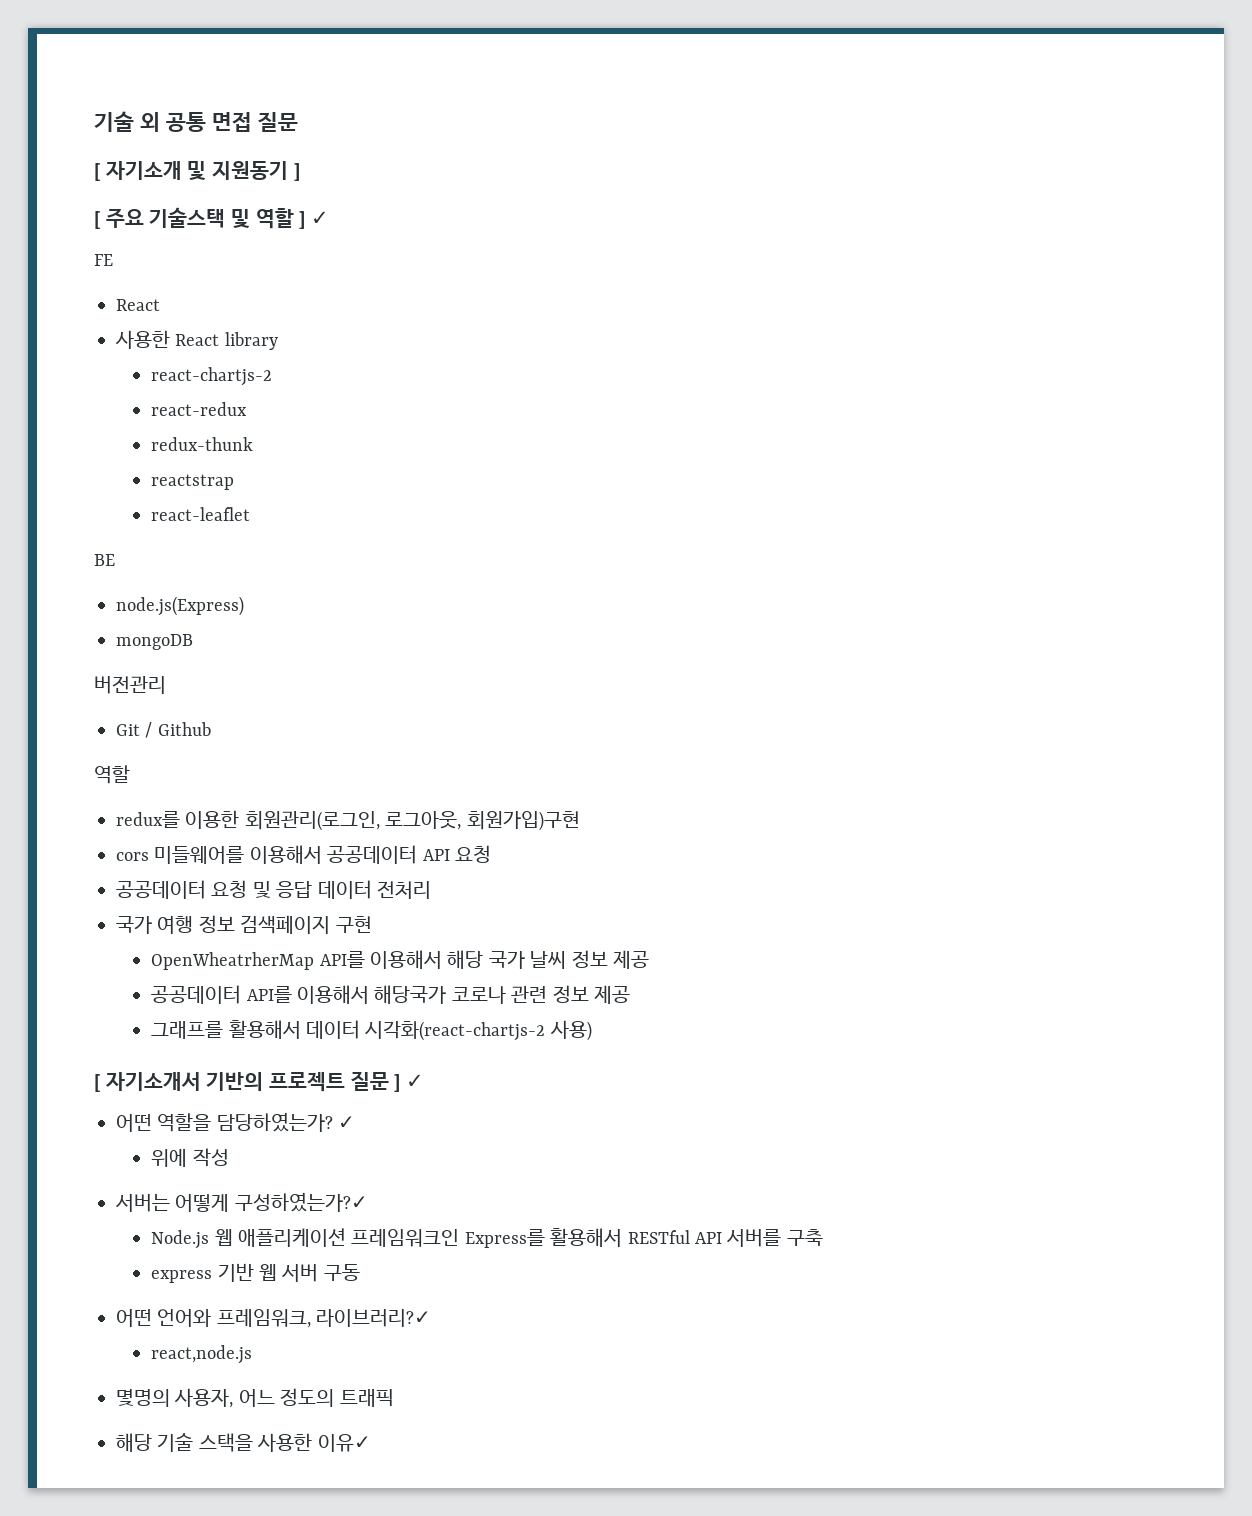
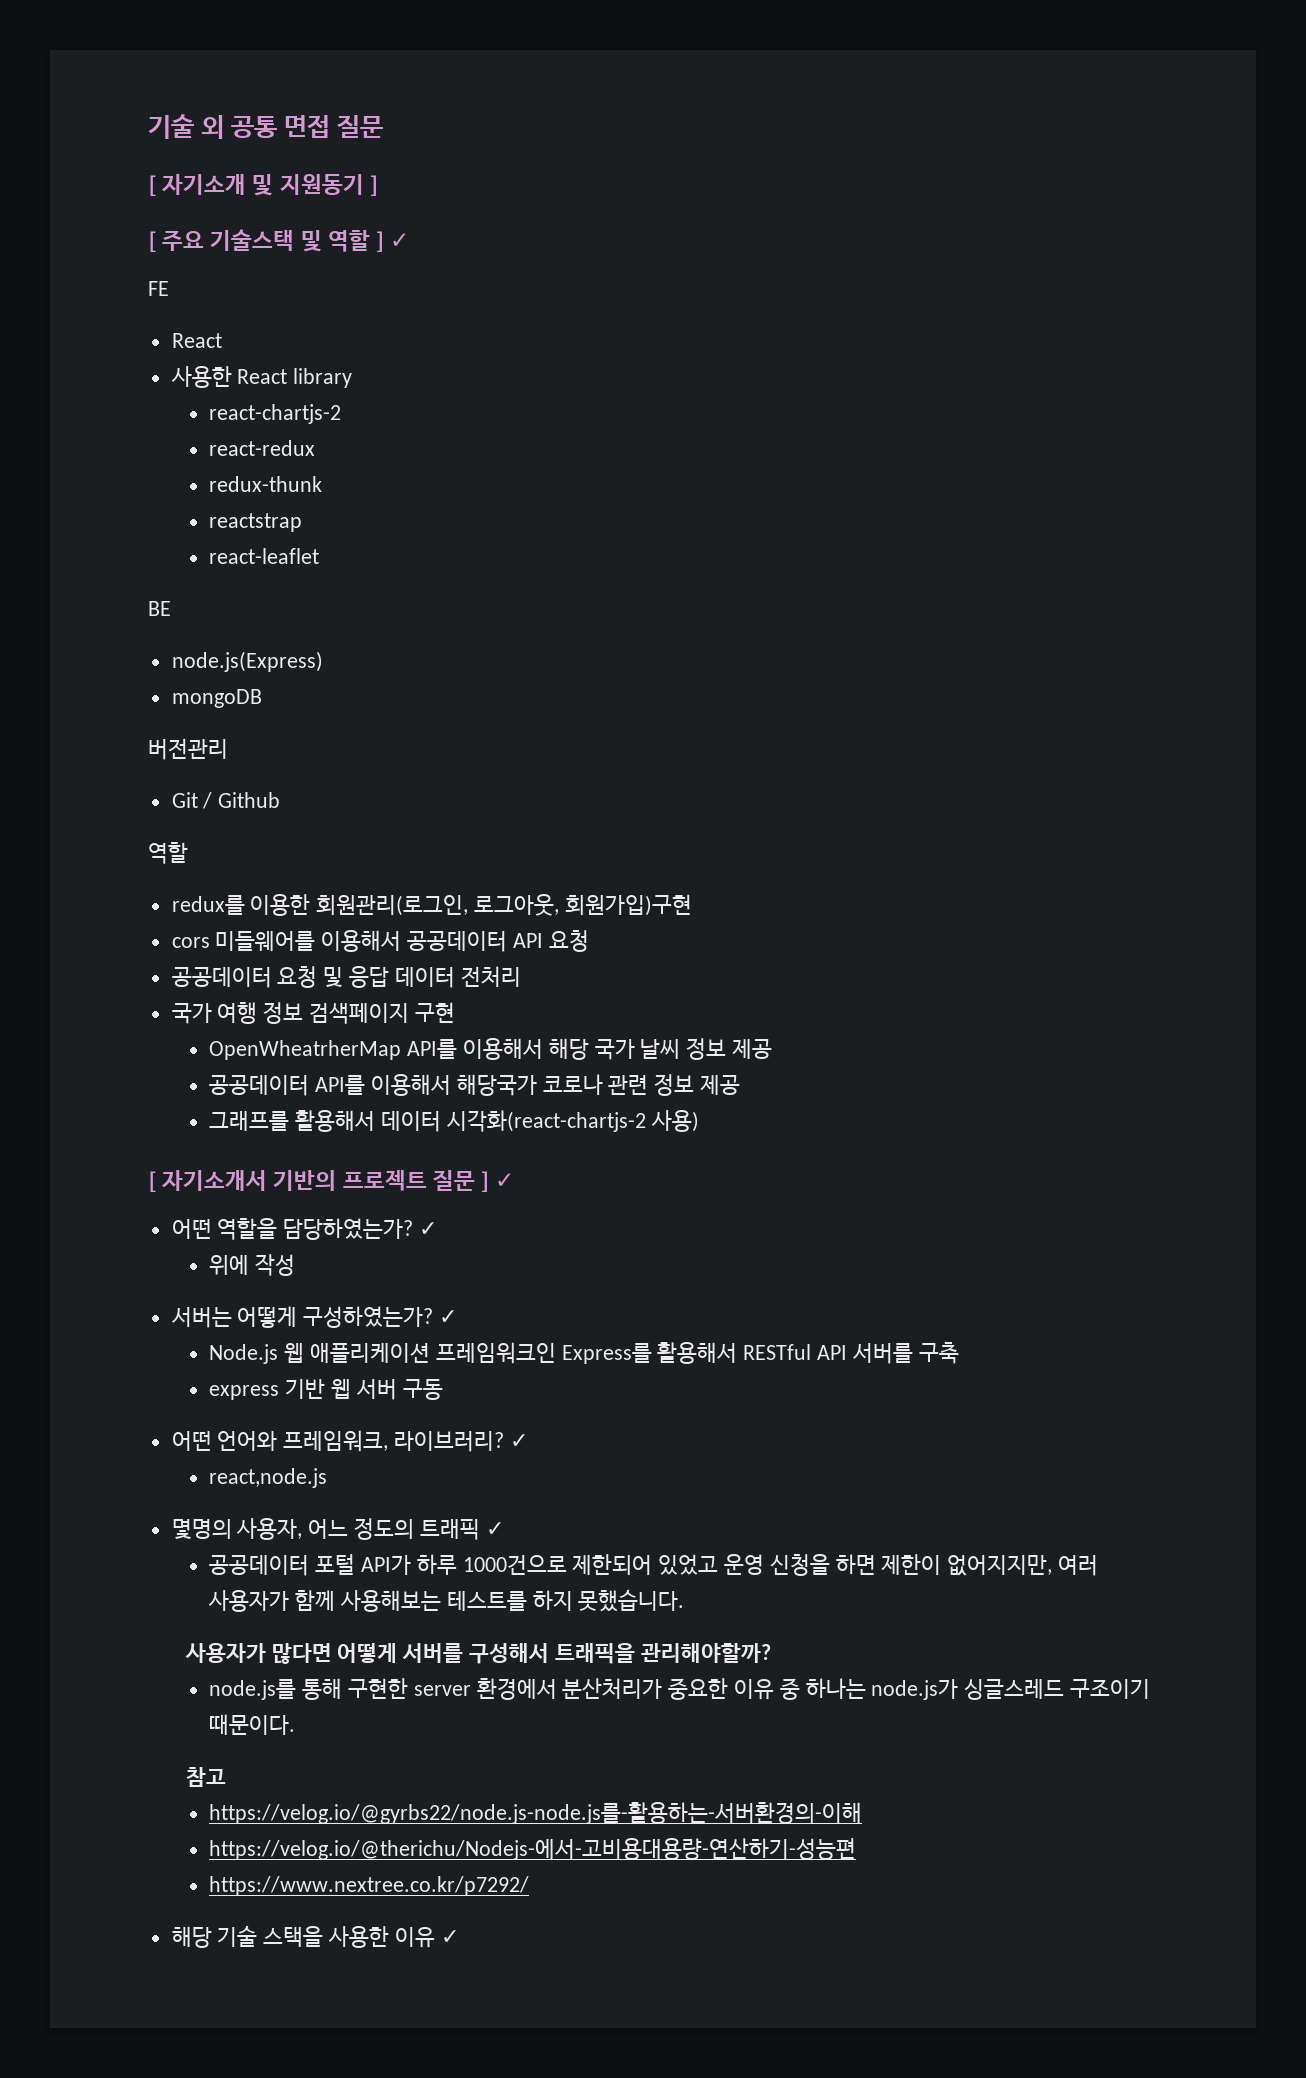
[234,1192,368,1212] 구성하였는가?✓ -> [303,1306,458,1328] 구성하였는가? ✓
[316,1309,432,1327] 라이브러리?✓ -> [394,1431,528,1452] 라이브러리? ✓
(394, 1398) none -> [485,1522,504,1536] [209,1554,1099,1576] [208,1589,685,1612] [184,1643,771,1664] [209,1678,1151,1700] [209,1714,296,1735] [185,1767,226,1787] [209,1802,863,1824] [209,1838,857,1860] [209,1876,530,1896] ✓ // 공공데이터 포털 API가 하루 1000건으로 제한되어 있었고 운영 신청을 하면 제한이 없어지지만, 여러 사용자가 함께 사용해보는 테스트를 하지 못했습니다. // 사용자가 많다면 어떻게 서버를 구성해서 트래픽을 관리해야할까? // node.js를 통해 구현한 server 환경에서 분산처리가 중요한 이유 중 하나는 node.js가 싱글스레드 구조이기 때문이다. // 참고 // https://velog.io/@gyrbs22/node.js-node.js를-활용하는-서버환경의-이해 // https://velog.io/@therichu/Nodejs-에서-고비용대용량-연산하기-성능편 // https://www.nextree.co.kr/p7292/
[317,1434,371,1452] 이유✓ -> [394,1927,459,1948] 이유 ✓

